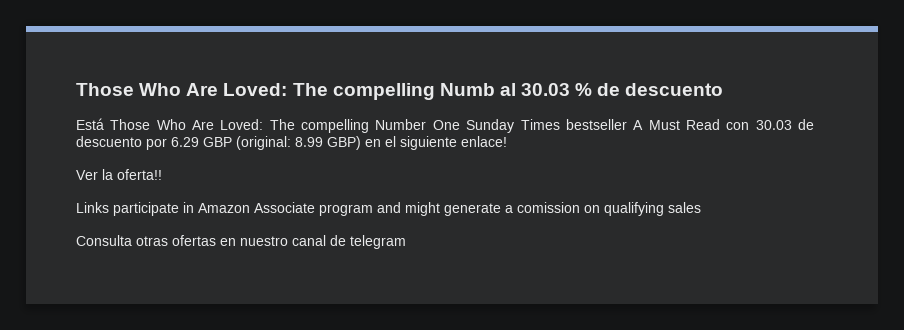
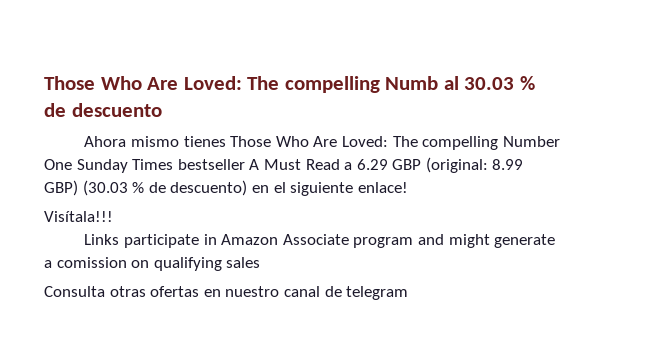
[76,118,104,130] Está -> [84,136,226,147] Ahora mismo tienes
[726,119,815,130] [76,136,167,150] con 30.03 de descuento por -> [344,162,353,170] a
(361, 143) none -> [82,180,248,196] (30.03 % de descuento)
[76,169,162,180] Ver la oferta!! -> [44,211,113,222] Visítala!!!

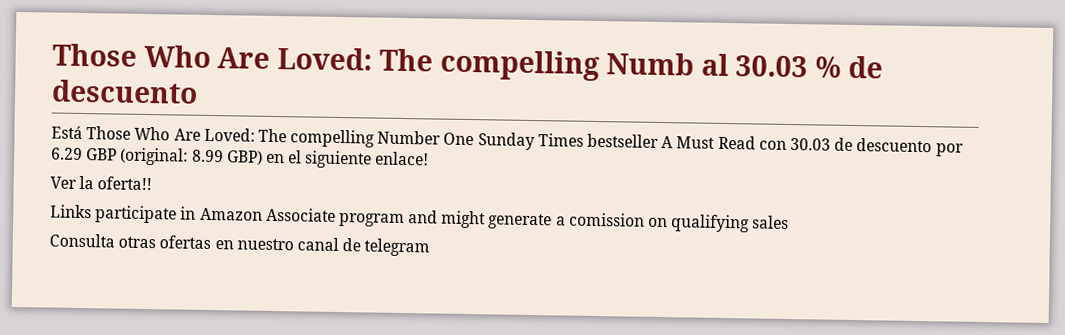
[84,136,226,147] Ahora mismo tienes -> [51,125,83,140] Está
[344,162,353,170] a -> [758,137,964,157] con 30.03 de descuento por
[82,180,248,196] (30.03 % de descuento) -> (263, 157) none
[44,211,113,222] Visítala!!! -> [50,175,153,191] Ver la oferta!!

